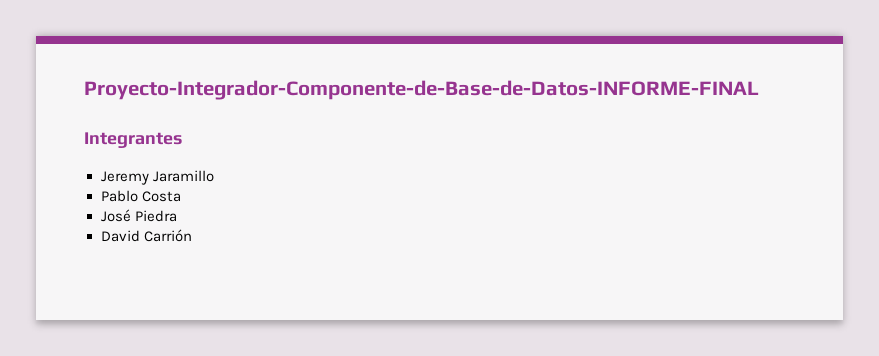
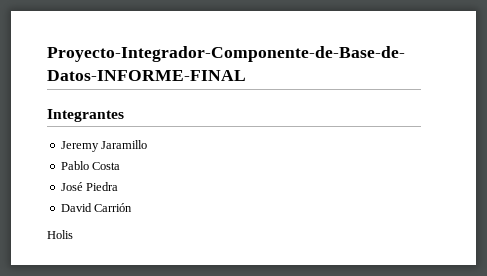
(192, 235) none -> [47,230,73,239] // Holis

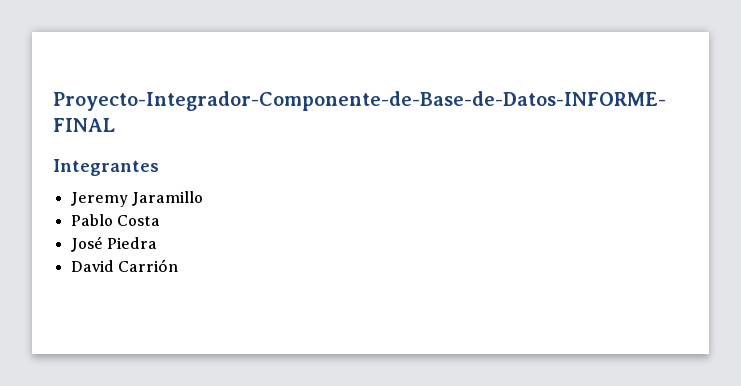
[47,230,73,239] // Holis -> (178, 265) none

